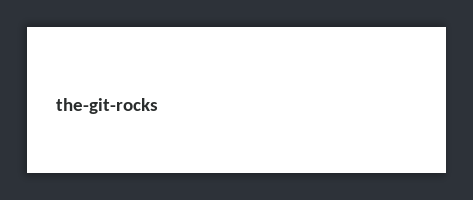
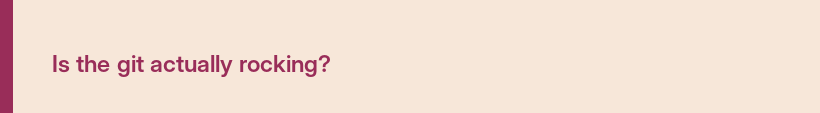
[56,98,158,114] the-git-rocks -> [52,55,332,77] Is the git actually rocking?

